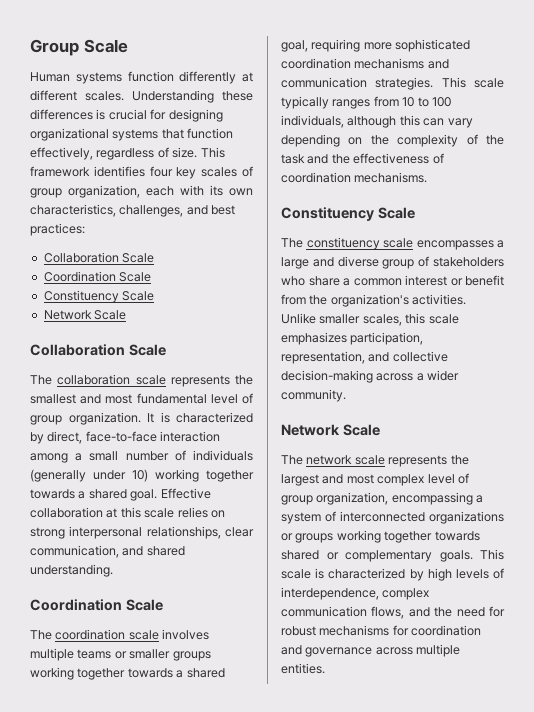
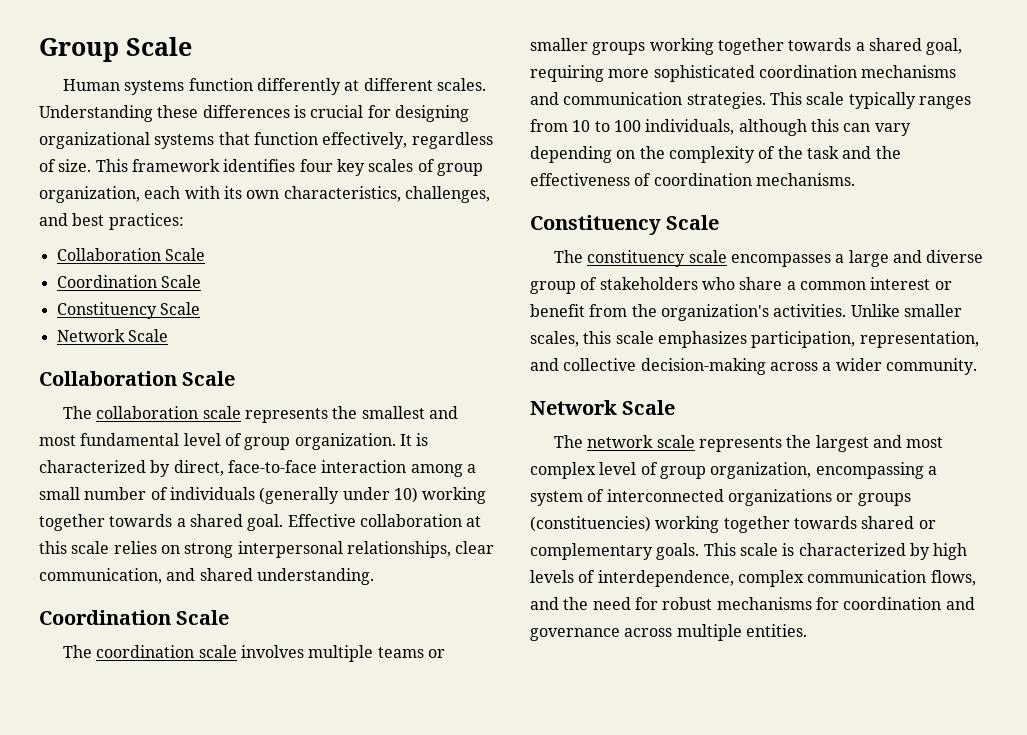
(334, 538) none -> [530,516,651,532] (constituencies)

